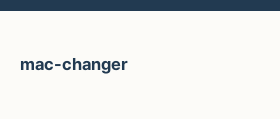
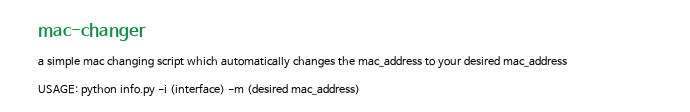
(128, 65) none -> [38,56,567,69] [38,83,360,97] // a simple mac changing script which automatically changes the mac_address to your desired mac_address // USAGE: python info.py -i (interface) -m (desired mac_address)

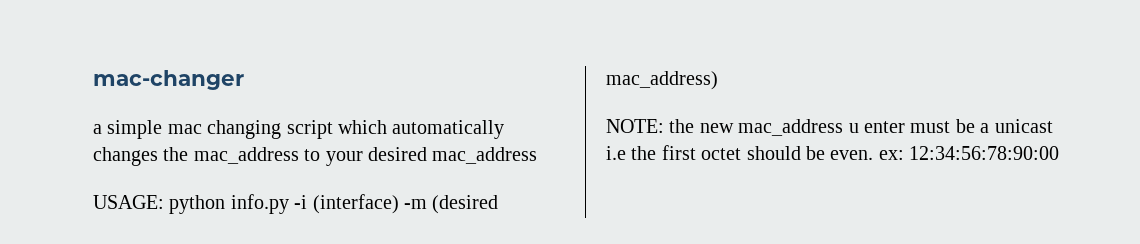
(360, 89) none -> [606,119,1053,136] [606,145,1060,160] // NOTE: the new mac_address u enter must be a unicast i.e the first octet should be even. ex: 12:34:56:78:90:00

